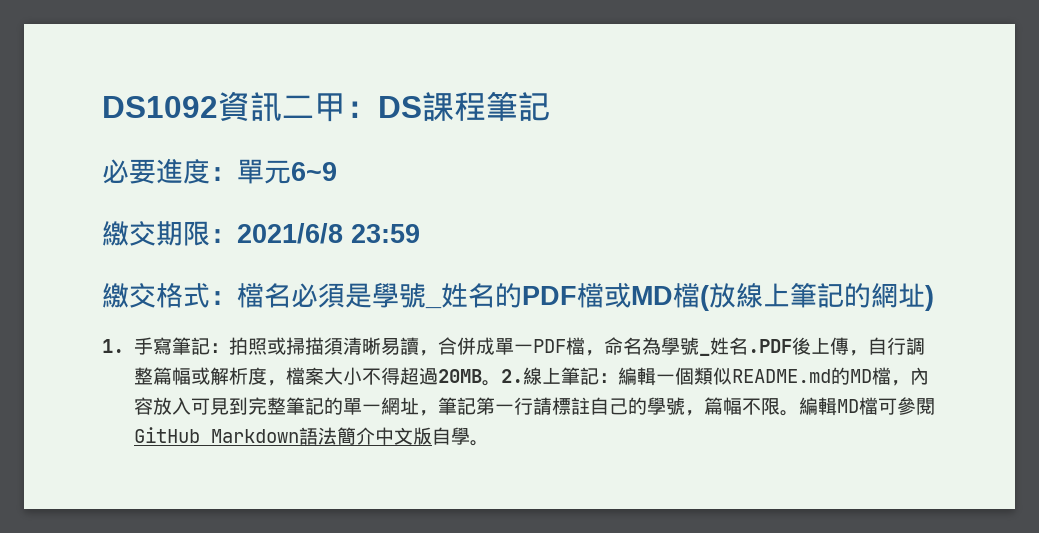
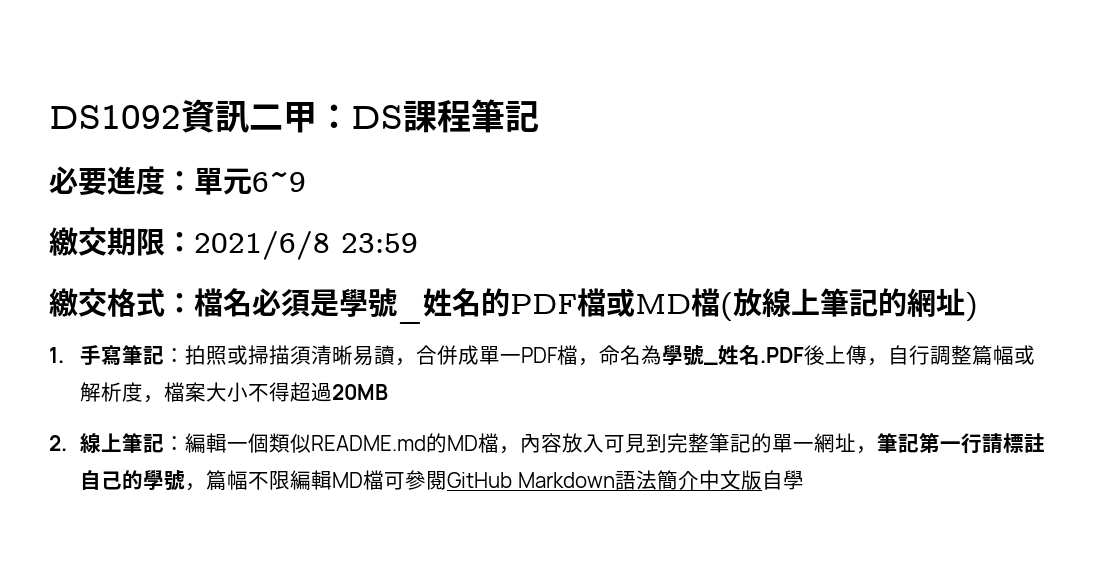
[481,380,501,386] 。 -> (388, 392) //
[779,410,799,416] 。 -> (290, 480) none
[469,440,489,446] 。 -> (804, 480) none

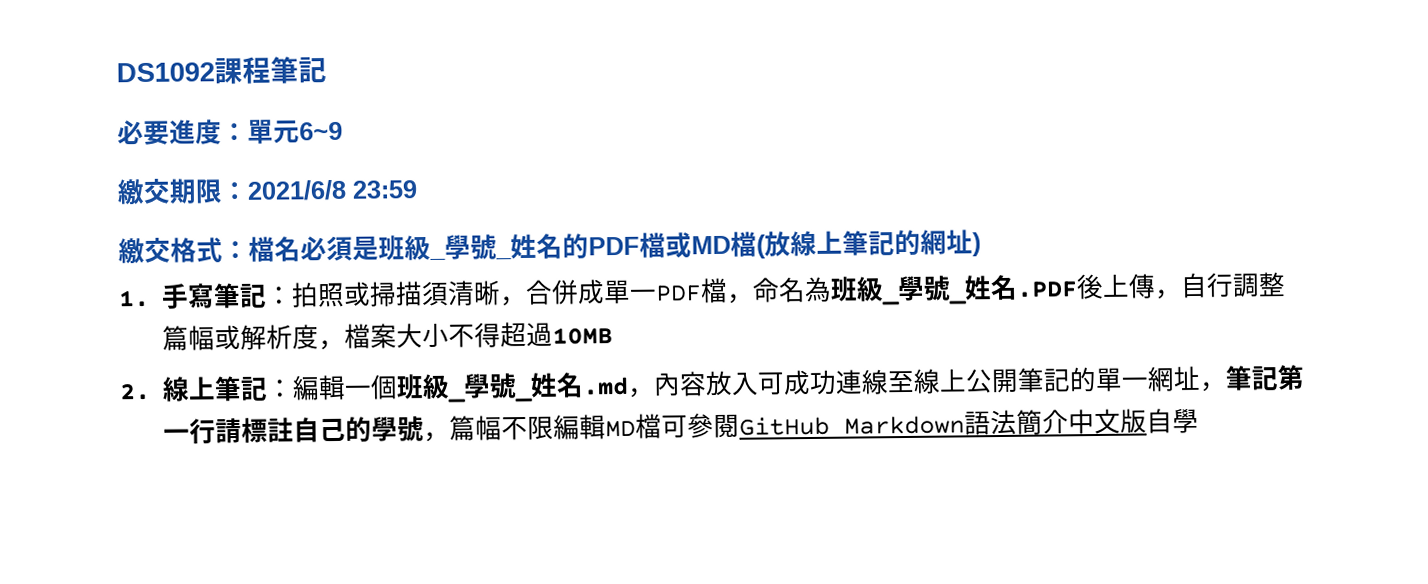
[181,99,403,134] 資訊二甲：DS -> (215, 72) none
(339, 303) none -> [378,234,446,261] 班級_
[352,345,395,366] 易讀 -> (501, 293) none
(662, 355) none -> [829,276,900,306] 班級_
[331,384,388,400] 20MB -> [551,327,613,345] 10MB
[268,433,709,454] 類似README.md的MD檔，內容放入可見到完整 -> [395,368,1019,403] 班級_學號_姓名.md，內容放入可成功連線至線上公開

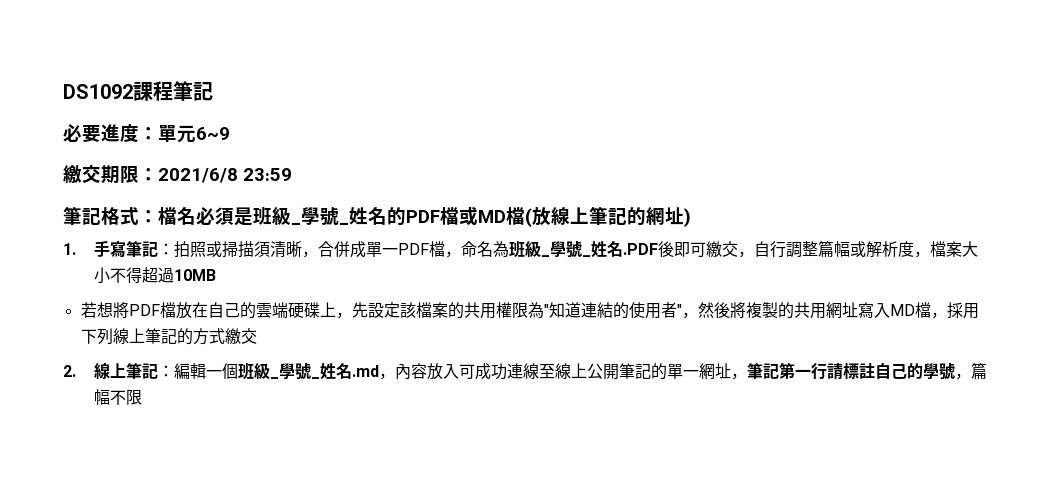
[118,237,171,265] 繳交 -> [63,207,101,226] 筆記
[1101,273,1156,299] 上傳 -> [674,241,739,257] 即可繳交
(613, 336) none -> [80,302,979,319] [80,328,257,345] // 若想將PDF檔放在自己的雲端硬碟上，先設定該檔案的共用權限為"知道連結的使用者"，然後將複製的共用網址寫入MD檔，採用下列線上筆記的方式繳交
[552,407,1199,440] 編輯MD檔可參閱GitHub Markdown語法簡介中文版自學 -> (143, 397) none

